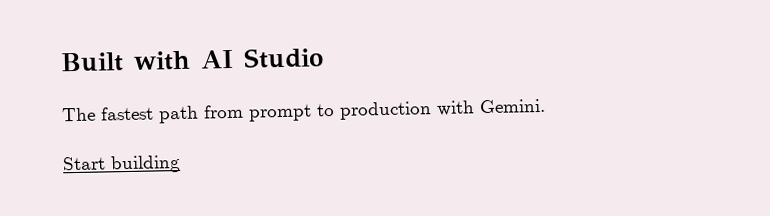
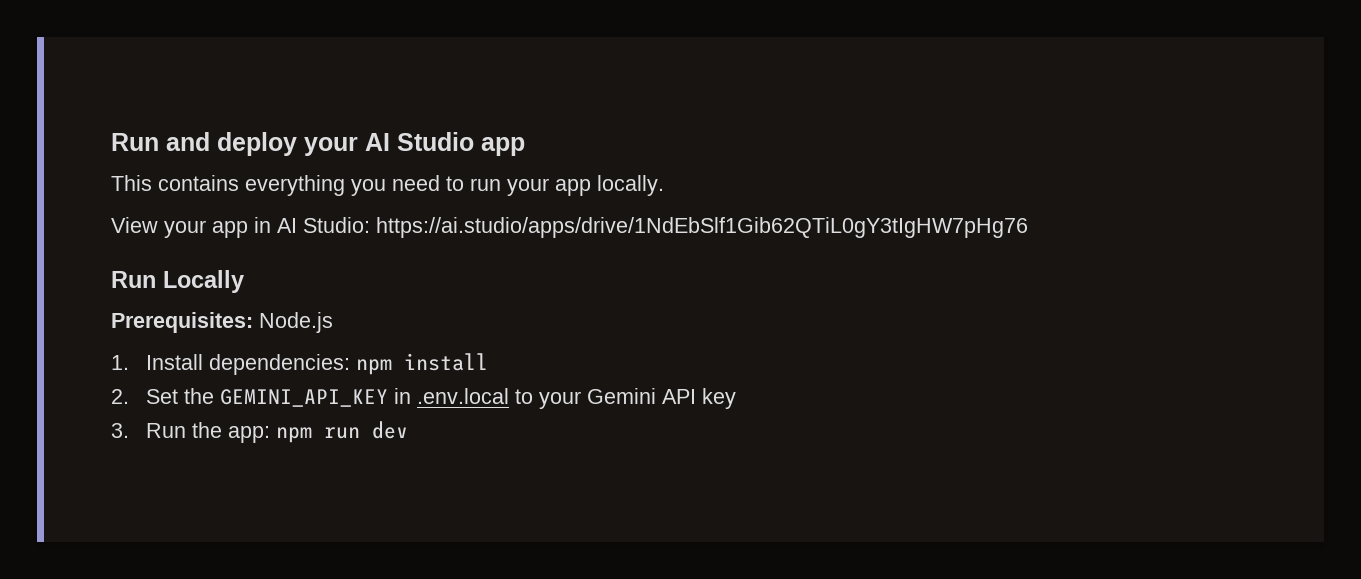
[60,47,324,73] [61,98,546,124] [62,154,181,174] Built with AI Studio // The fastest path from prompt to production with Gemini. // Start building -> [111,132,525,156] [111,175,664,196] [111,217,1028,238] [111,270,244,293] [111,312,333,333] [111,353,488,375] [111,388,736,409] [111,421,408,443] Run and deploy your AI Studio app // This contains everything you need to run your app locally. // View your app in AI Studio: https://ai.studio/apps/drive/1NdEbSlf1Gib62QTiL0gY3tIgHW7pHg76 // Run Locally // Prerequisites: Node.js // 1. Install dependencies: npm install // 2. Set the GEMINI_API_KEY in .env.local to your Gemini API key // 3. Run the app: npm run dev

